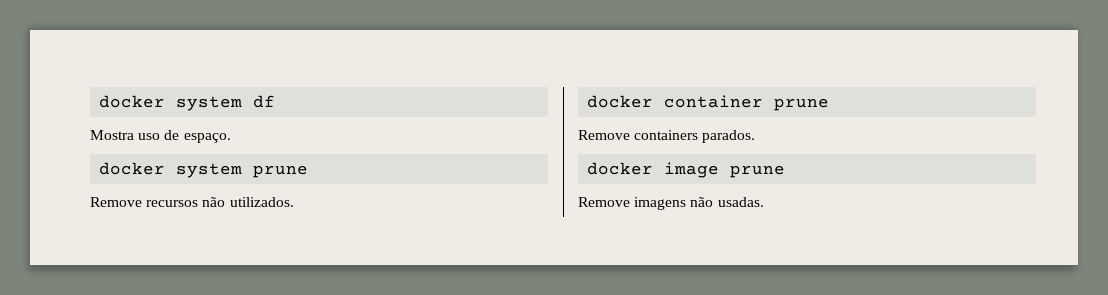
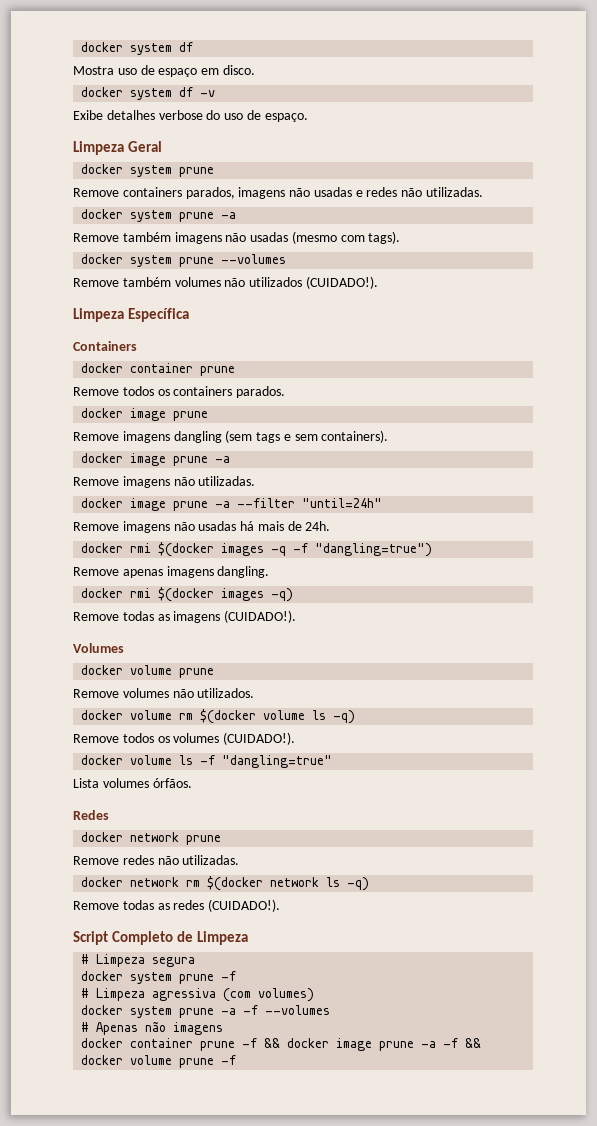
(180, 135) none -> [158,65,255,77] [81,87,216,100] [73,110,261,120] espaço em disco. // docker system df -v // Exibe detalhes verbose do uso de
(231, 138) none -> [73,141,162,155] // Limpeza Geral
[146,197,294,207] recursos não utilizados. -> [122,187,484,199] [81,209,237,222] [73,231,401,244] [81,254,287,267] [73,276,378,289] [73,308,189,322] [73,341,137,351] containers parados, imagens não usadas e redes não utilizadas. // docker system prune -a // Remove também imagens não usadas (mesmo com tags). // docker system prune --volumes // Remove também volumes não utilizados (CUIDADO!). // Limpeza Específica // Containers
(630, 135) none -> [122,386,170,396] todos os
[690,197,764,207] não usadas. -> [173,430,389,443] [81,453,231,466] [73,476,256,488] [81,498,383,511] [73,521,331,533] [81,542,433,557] [73,566,270,578] [81,587,294,602] [73,610,297,623] [73,643,124,653] [81,665,215,678] [73,688,255,698] [81,709,356,724] [73,732,296,745] [81,755,333,768] [73,778,192,788] [73,810,109,820] [81,832,222,845] [73,855,240,865] [81,876,370,891] [73,899,281,912] [73,931,248,945] [81,954,196,967] [81,971,237,984] [81,988,315,1002] [81,1005,331,1018] [81,1021,224,1035] [81,1038,482,1051] [81,1055,237,1068] dangling (sem tags e sem containers). // docker image prune -a // Remove imagens não utilizadas. // docker image prune -a --filter "until=24h" // Remove imagens não usadas há mais de 24h. // docker rmi $(docker images -q -f "dangling=true") // Remove apenas imagens dangling. // docker rmi $(docker images -q) // Remove todas as imagens (CUIDADO!). // Volumes // docker volume prune // Remove volumes não utilizados. // docker volume rm $(docker volume ls -q) // Remove todos os volumes (CUIDADO!). // docker volume ls -f "dangling=true" // Lista volumes órfãos. // Redes // docker network prune // Remove redes não utilizadas. // docker network rm $(docker network ls -q) // Remove todas as redes (CUIDADO!). // Script Completo de Limpeza // # Limpeza segura // docker system prune -f // # Limpeza agressiva (com volumes) // docker system prune -a -f --volumes // # Apenas não imagens // docker container prune -f && docker image prune -a -f && docker volume prune -f

